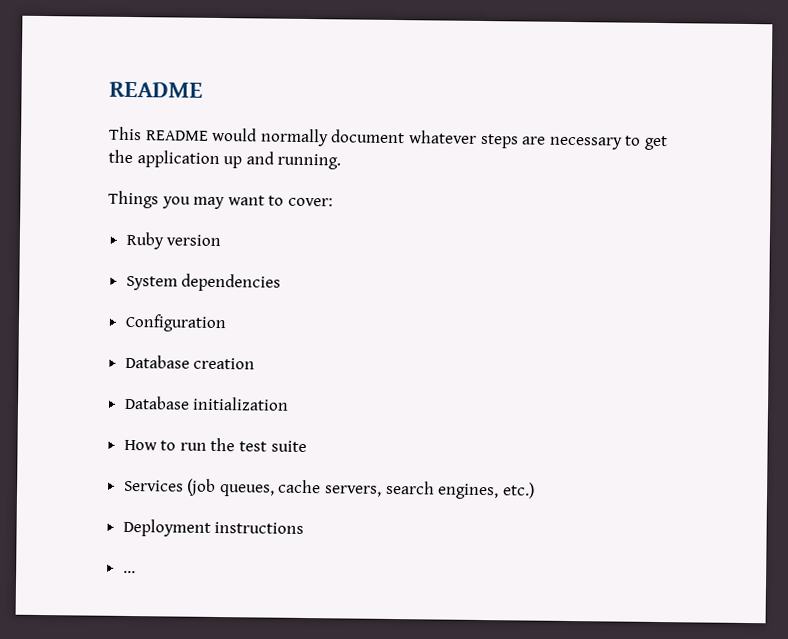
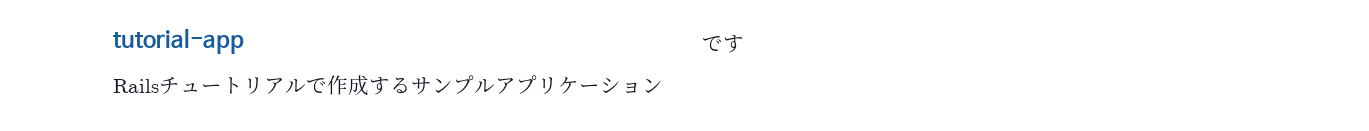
[109,81,203,98] [109,126,668,151] [108,149,342,170] [108,190,333,210] [125,231,222,250] [125,273,282,292] [124,313,227,333] [124,354,256,370] [123,395,290,411] [123,437,307,453] [123,478,535,500] [122,518,305,537] [122,570,136,574] README // This README would normally document whatever steps are necessary to get the application up and running. // Things you may want to cover: // Ruby version // System dependencies // Configuration // Database creation // Database initialization // How to run the test suite // Services (job queues, cache servers, search engines, etc.) // Deployment instructions // ... -> [113,28,244,54] [113,75,663,96] [702,35,744,53] tutorial-app // Railsチュートリアルで作成するサンプルアプリケーションです

